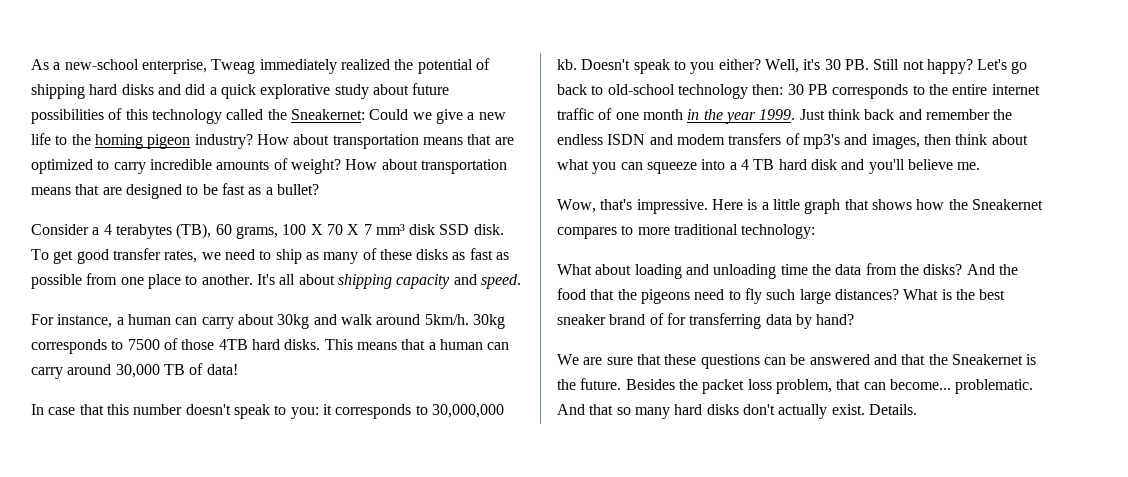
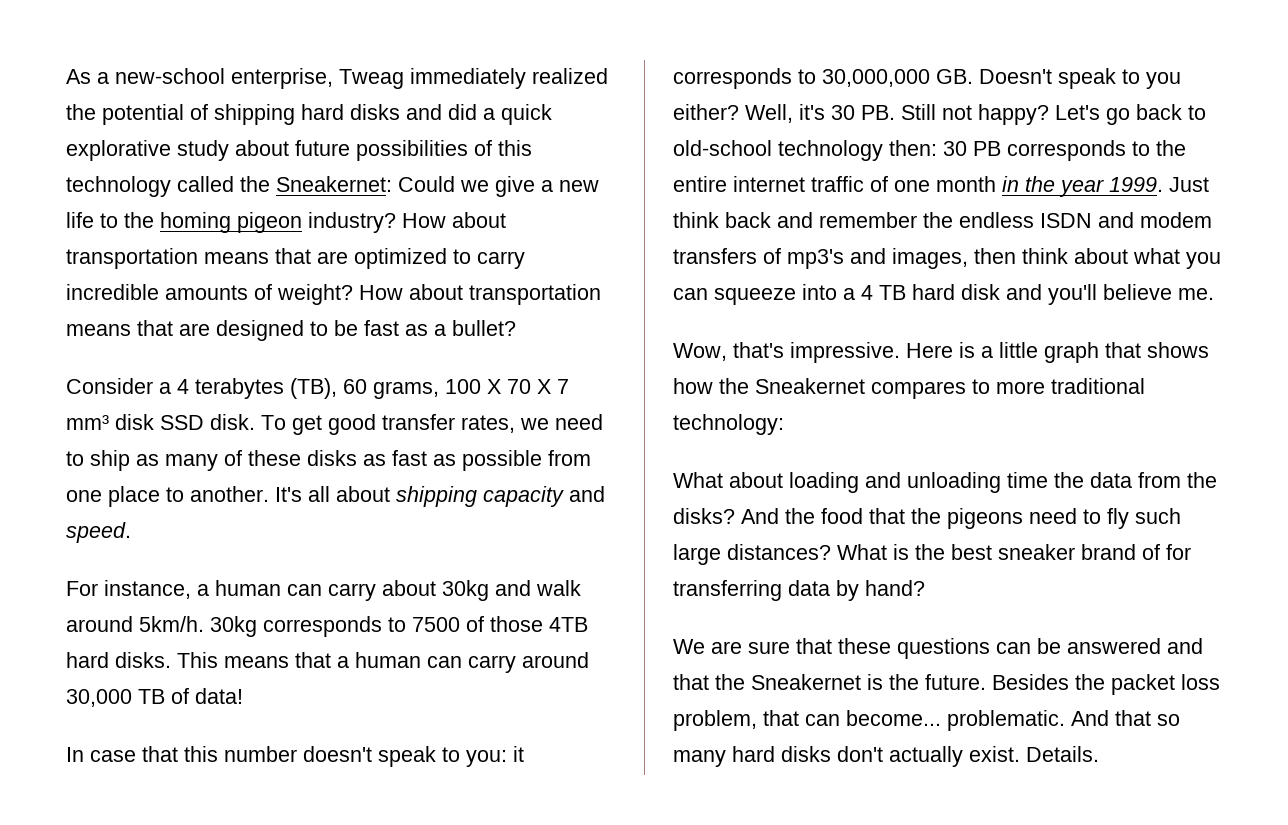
[557,59,577,70] kb. -> [936,69,973,84] GB.

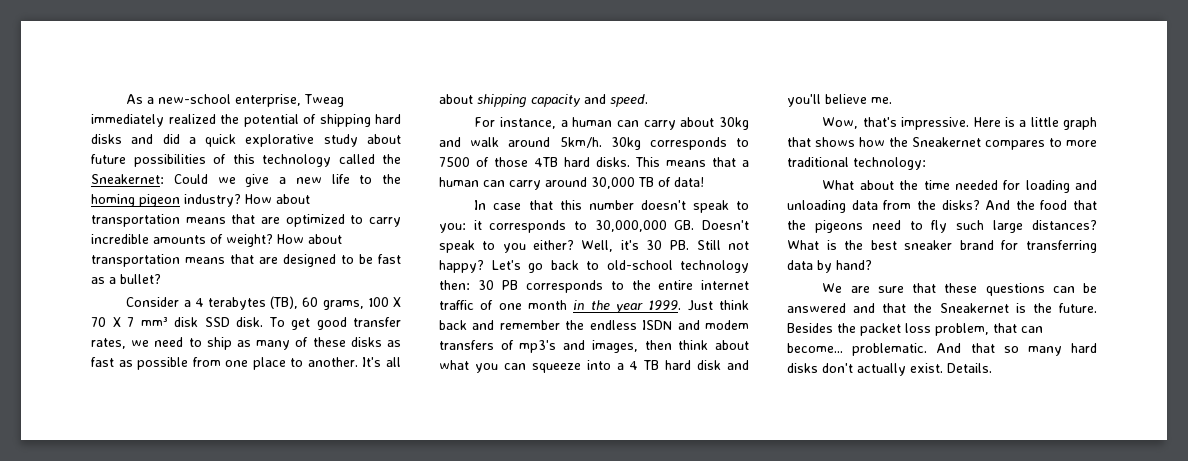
(783, 480) none -> [899,180,1021,190] the time needed for
[1007,472,1084,488] time the -> (846, 206) none
[1142,544,1160,560] of -> (994, 245) none

